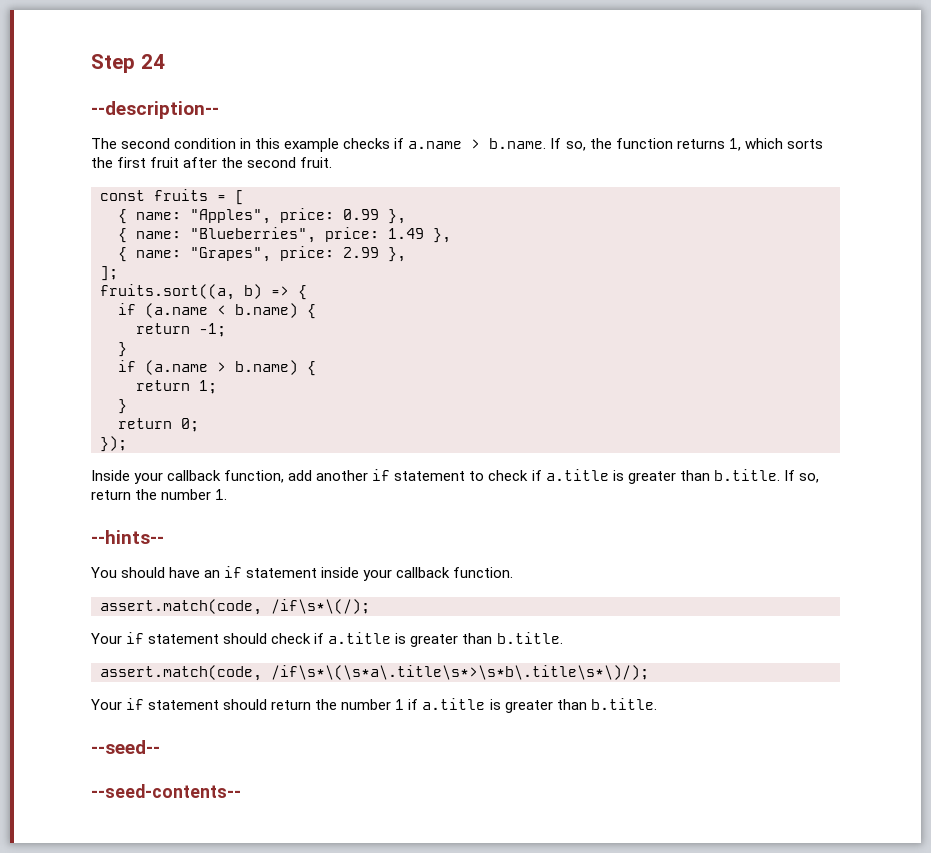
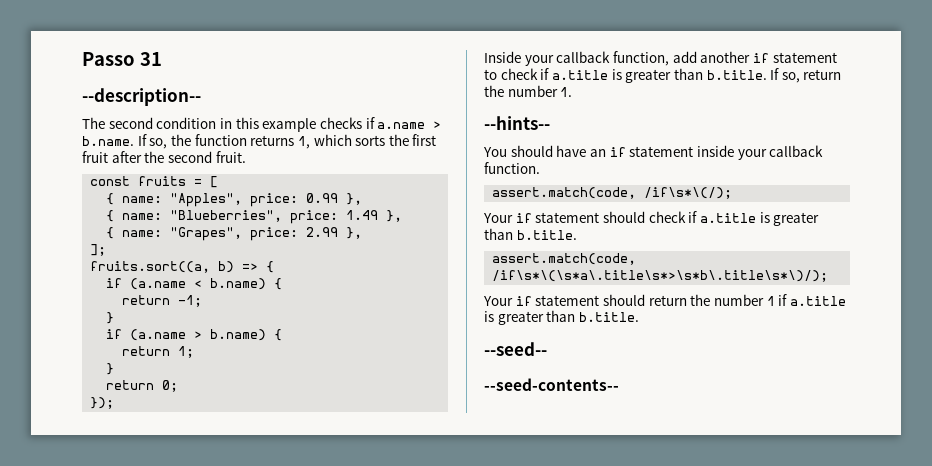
[91,54,165,73] Step 24 -> [82,52,162,66] Passo 31

